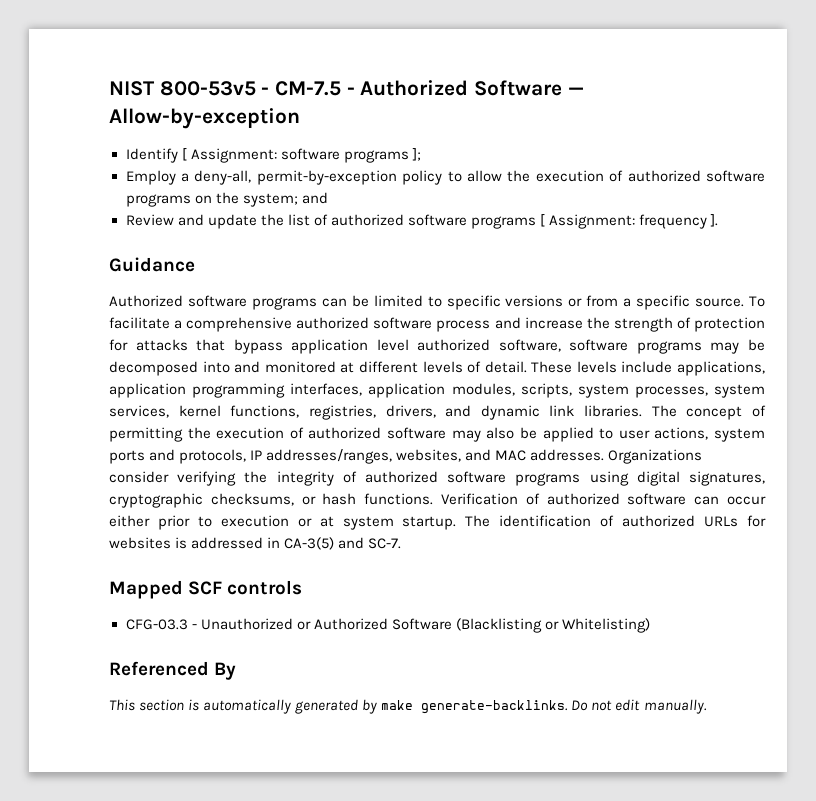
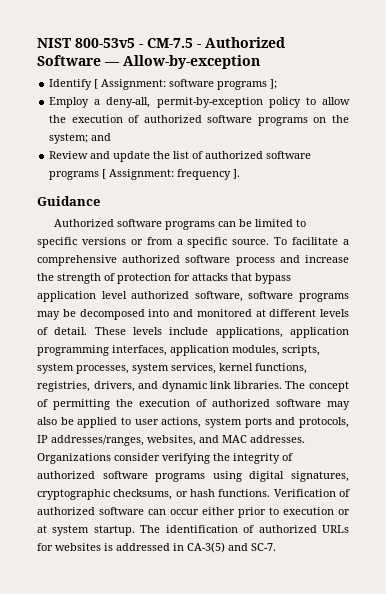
[109,580,303,599] [125,618,650,633] [109,661,237,680] [109,699,707,714] // Mapped SCF controls // CFG-03.3 - Unauthorized or Authorized Software (Blacklisting or Whitelisting) // Referenced By // This section is automatically generated by make generate-backlinks. Do not edit manually. -> (276, 547) none

